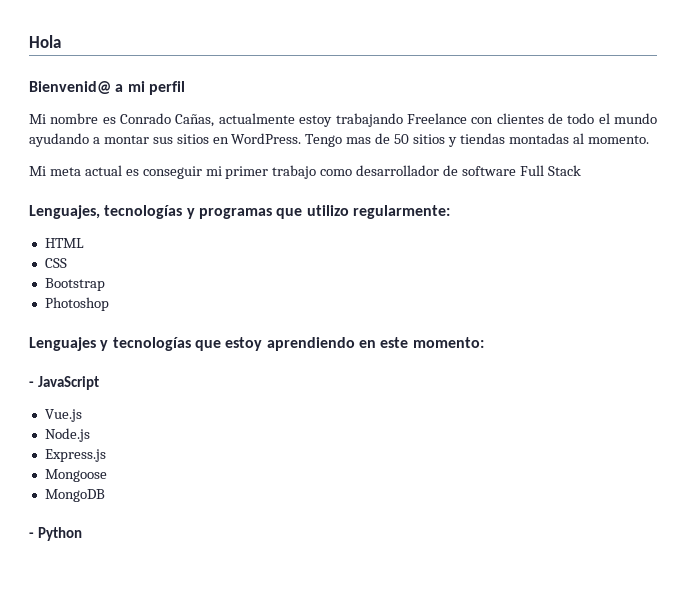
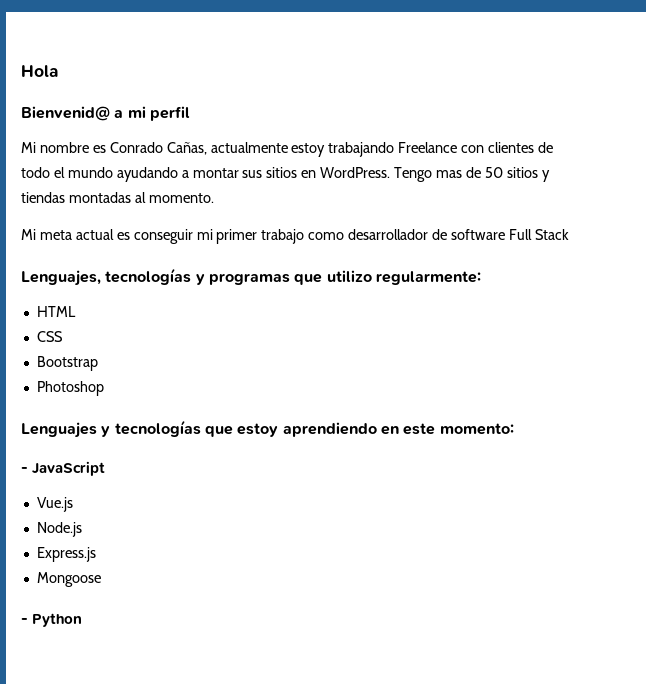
[44,489,105,502] // MongoDB -> (101, 579) none

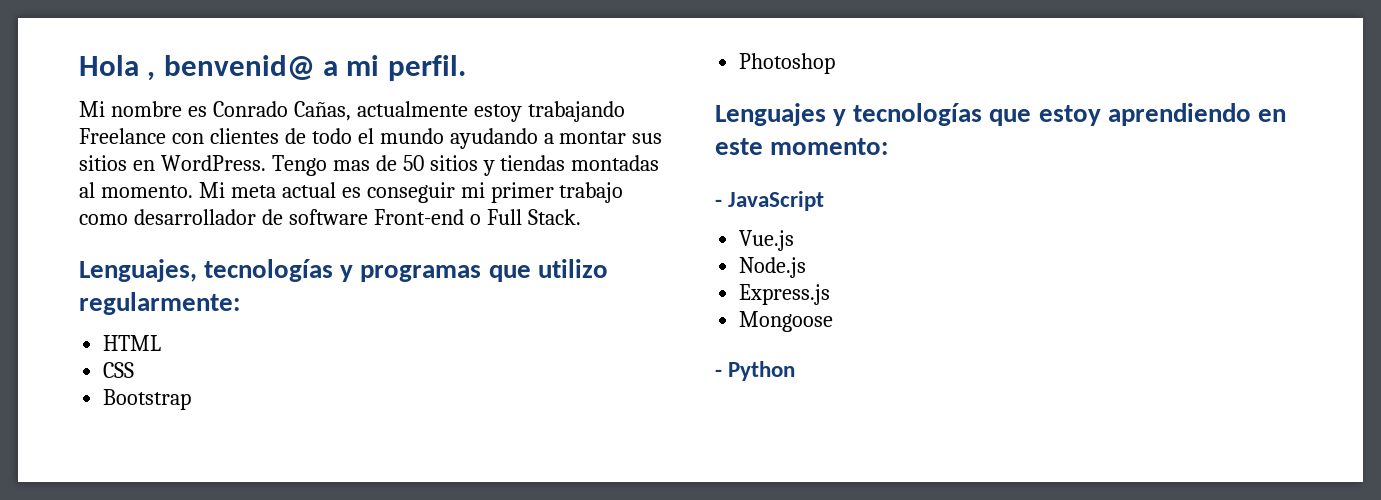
[21,106,110,121] // Bienvenid@ -> [147,55,315,81] , benvenid@
[149,106,190,121] perfil -> [387,55,466,81] perfil.
(214, 198) // -> (193, 191) none
[508,229,569,240] Full Stack -> [373,209,581,225] Front-end o Full Stack.

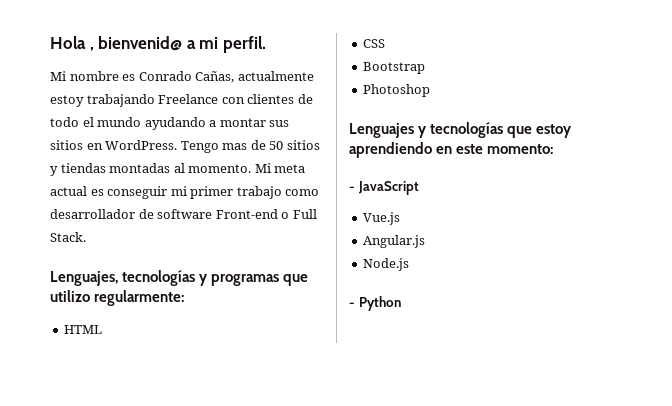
[163,55,315,80] benvenid@ -> [98,36,183,51] bienvenid@
(795, 240) none -> [363,235,426,248] // Angular.js
[739,284,831,305] [739,311,834,332] // Express.js // Mongoose -> (410, 264) none

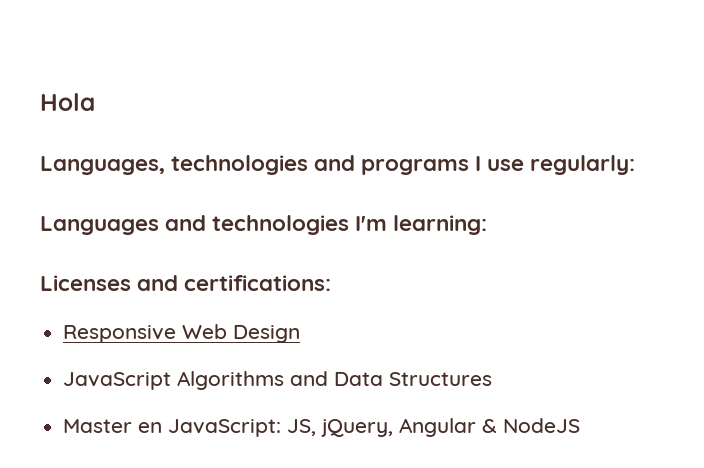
[89,36,266,53] [50,71,314,83] [50,94,313,107] [50,117,290,130] [50,140,320,153] [50,163,306,176] [50,186,320,199] [50,209,317,219] [50,232,86,242] [50,270,309,286] [50,290,185,306] [64,325,103,334] [363,39,386,48] [363,62,426,74] [363,84,431,97] [349,122,573,138] [349,142,554,158] [349,181,419,195] [363,212,401,225] [363,235,426,248] [363,258,410,271] [349,296,401,311] , bienvenid@ a mi perfil. // Mi nombre es Conrado Cañas, actualmente estoy trabajando Freelance con clientes de todo el mundo ayudando a montar sus sitios en WordPress. Tengo mas de 50 sitios y tiendas montadas al momento. Mi meta actual es conseguir mi primer trabajo como desarrollador de software Front-end o Full Stack. // Lenguajes, tecnologías y programas que utilizo regularmente: // HTML // CSS // Bootstrap // Photoshop // Lenguajes y tecnologías que estoy aprendiendo en este momento: // - JavaScript // Vue.js // Angular.js // Node.js // - Python -> [40,155,636,175] [40,215,488,235] [40,275,332,291] [63,324,301,343] [63,371,493,390] [63,418,581,437] // Languages, technologies and programs I use regularly: // Languages and technologies I'm learning: // Licenses and certifications: // Responsive Web Design // JavaScript Algorithms and Data Structures // Master en JavaScript: JS, jQuery, Angular & NodeJS

